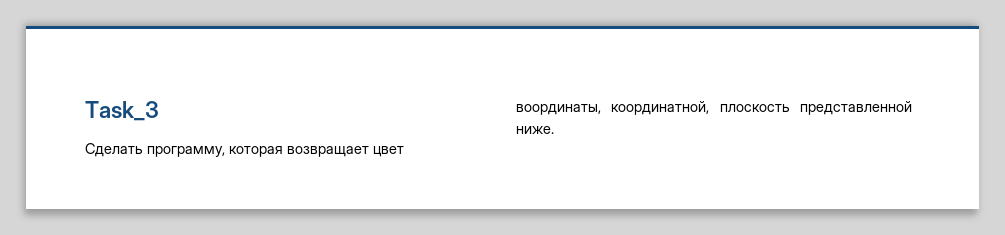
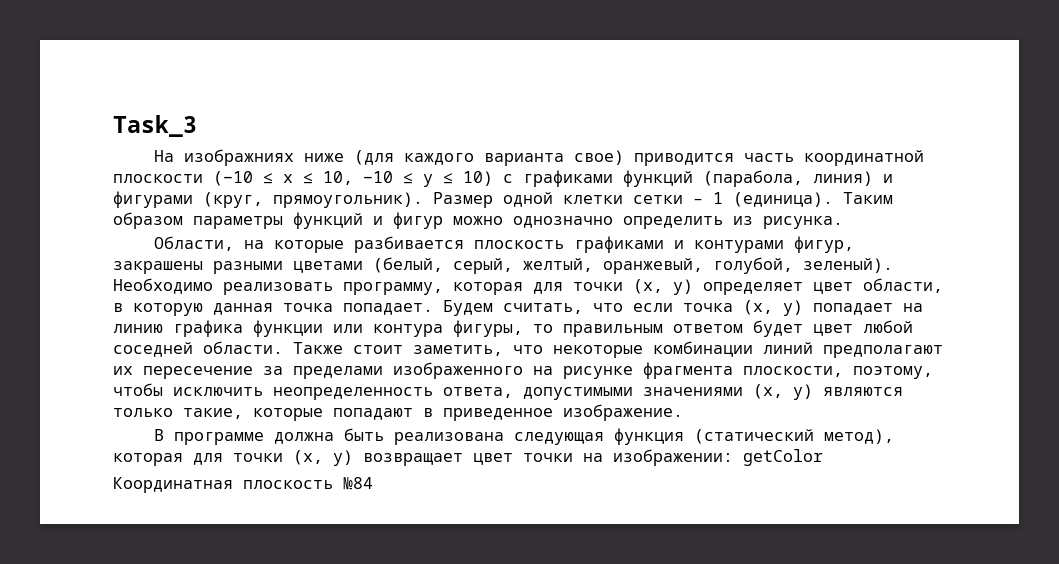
[85,143,404,157] [516,101,912,115] [516,126,554,134] Сделать программу, которая возвращает цвет воординаты, координатной, плоскость представленной ниже. -> [154,149,925,166] [113,170,893,187] [113,191,893,208] [113,212,843,229] [154,236,855,253] [113,257,893,274] [113,278,943,295] [113,300,923,316] [113,320,913,337] [113,341,943,358] [113,362,933,379] [113,383,903,400] [113,404,683,421] [154,428,895,445] [113,449,823,466] [113,477,373,493] На изображниях ниже (для каждого варианта свое) приводится часть координатной плоскости (−10 ≤ x ≤ 10, −10 ≤ y ≤ 10) с графиками функций (парабола, линия) и фигурами (круг, прямоугольник). Размер одной клетки сетки – 1 (единица). Таким образом параметры функций и фигур можно однозначно определить из рисунка. // Области, на которые разбивается плоскость графиками и контурами фигур, закрашены разными цветами (белый, серый, желтый, оранжевый, голубой, зеленый). Необходимо реализовать программу, которая для точки (x, y) определяет цвет области, в которую данная точка попадает. Будем считать, что если точка (x, y) попадает на линию графика функции или контура фигуры, то правильным ответом будет цвет любой соседней области. Также стоит заметить, что некоторые комбинации линий предполагают их пересечение за пределами изображенного на рисунке фрагмента плоскости, поэтому, чтобы исключить неопределенность ответа, допустимыми значениями (x, y) являются только такие, которые попадают в приведенное изображение. // В программе должна быть реализована следующая функция (статический метод), которая для точки (x, y) возвращает цвет точки на изображении: getColor // Координатная плоскость №84

